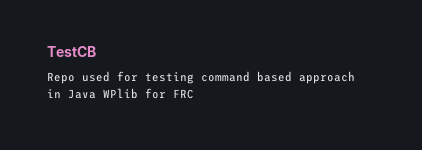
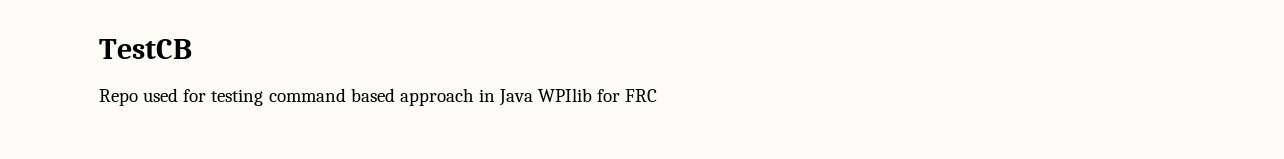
[103,88,138,99] WPlib -> [538,88,593,102] WPIlib

